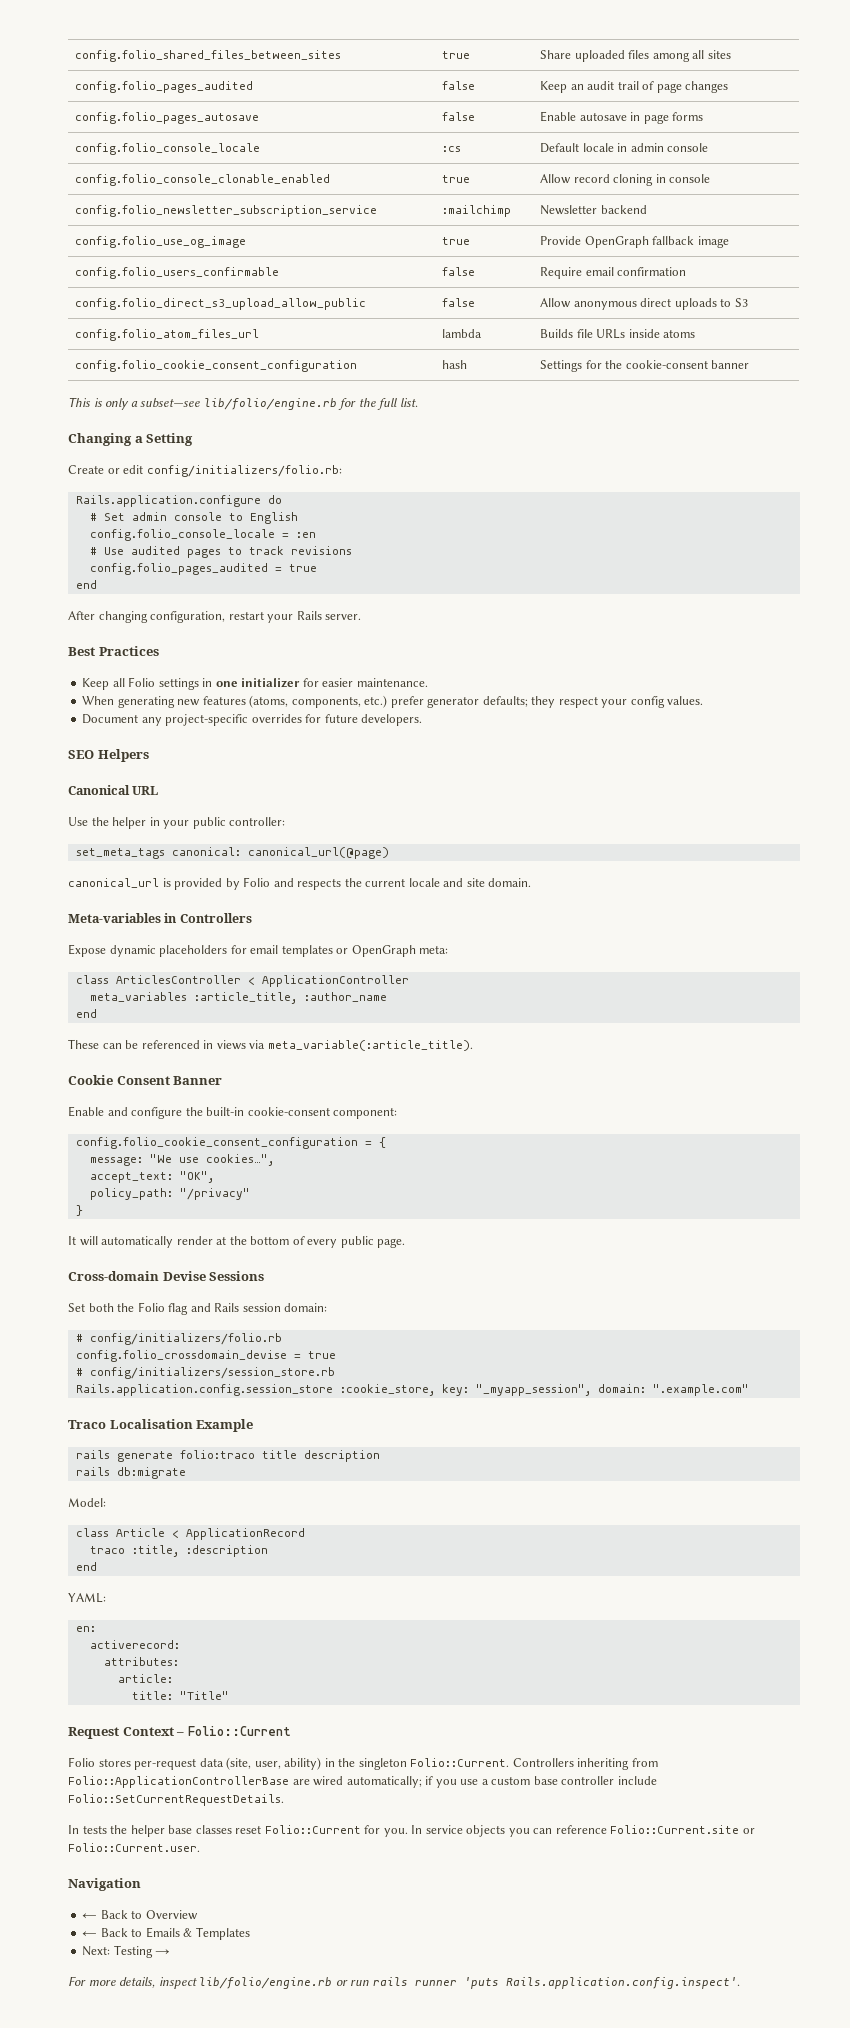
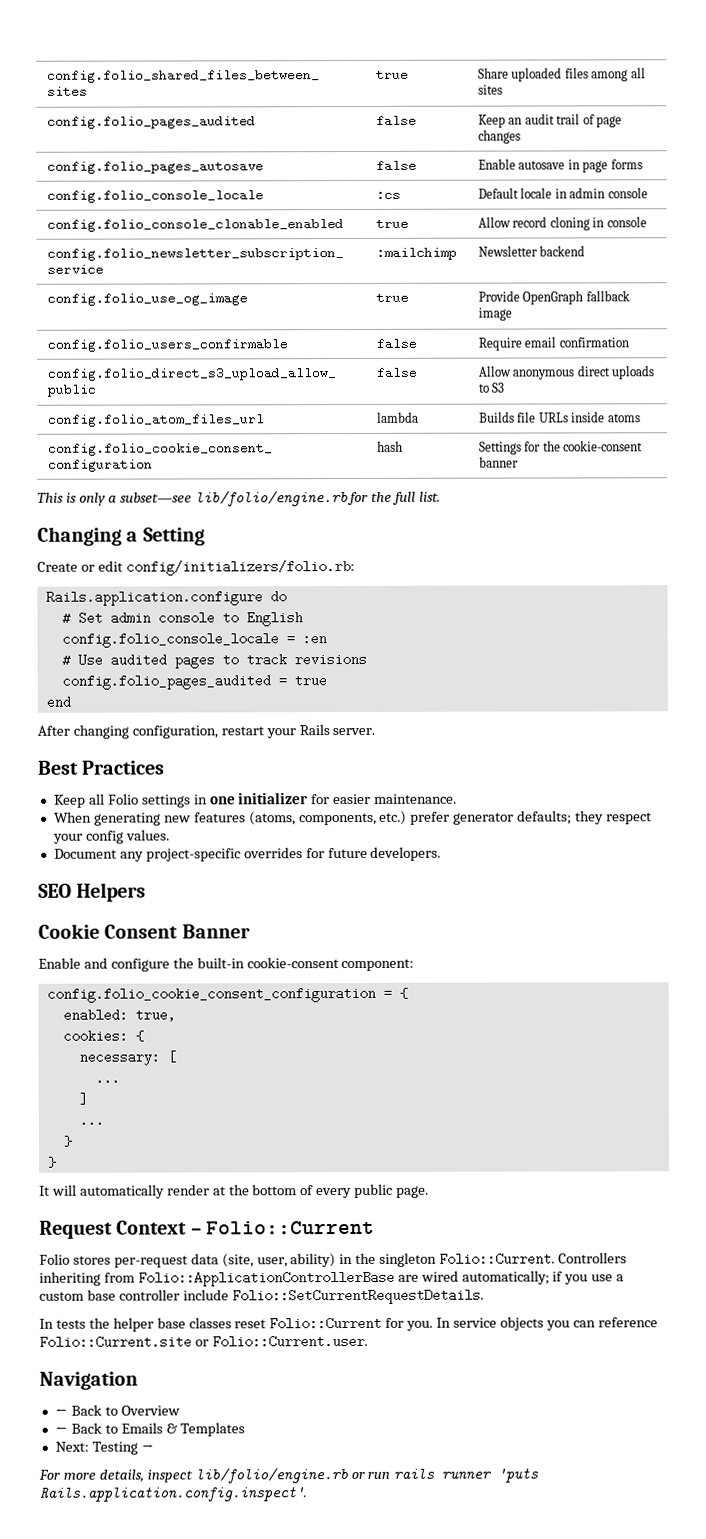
[68,785,159,795] [68,817,286,829] [75,847,389,859] [68,877,532,890] [68,913,252,923] [68,944,449,957] [75,975,409,987] [89,992,387,1004] [75,1009,97,1018] [68,1039,473,1051] // Canonical URL // Use the helper in your public controller: // set_meta_tags canonical: canonical_url(@page) // canonical_url is provided by Folio and respects the current locale and site domain. // Meta-variables in Controllers // Expose dynamic placeholders for email templates or OpenGraph meta: // class ArticlesController < ApplicationController // meta_variables :article_title, :author_name // end // These can be referenced in views via meta_variable(:article_title). -> (147, 892) none
[89,1154,274,1166] [89,1171,214,1183] [89,1188,250,1200] message: "We use cookies…", // accept_text: "OK", // policy_path: "/privacy" -> [62,1008,176,1022] [62,1029,144,1043] [78,1050,176,1066] [94,1071,120,1085] [78,1092,88,1106] [78,1113,104,1127] [62,1135,72,1147] enabled: true, // cookies: { // necessary: [ // ... // ] // ... // }
[68,1271,265,1281] [68,1302,328,1315] [75,1333,282,1345] [75,1350,336,1362] [75,1367,335,1379] [75,1384,749,1396] [68,1419,254,1432] [75,1450,380,1462] [75,1467,186,1479] [68,1498,106,1507] [75,1528,305,1540] [89,1545,268,1557] [75,1562,97,1571] [68,1593,106,1603] [75,1626,96,1632] [89,1640,180,1649] [103,1657,179,1666] [117,1674,173,1683] [131,1691,229,1700] // Cross-domain Devise Sessions // Set both the Folio flag and Rails session domain: // # config/initializers/folio.rb // config.folio_crossdomain_devise = true // # config/initializers/session_store.rb // Rails.application.config.session_store :cookie_store, key: "_myapp_session", domain: ".example.com" // Traco Localisation Example // rails generate folio:traco title description // rails db:migrate // Model: // class Article < ApplicationRecord // traco :title, :description // end // YAML: // en: // activerecord: // attributes: // article: // title: "Title" -> (430, 1191) none

